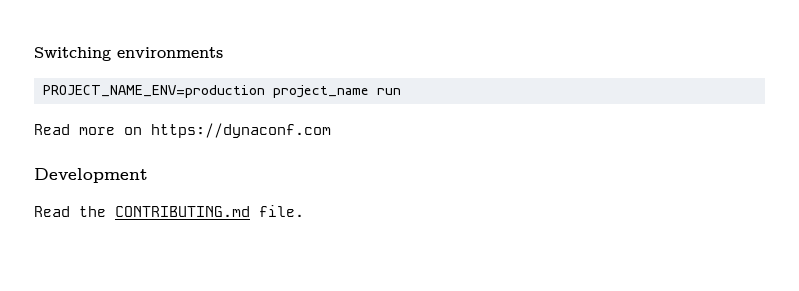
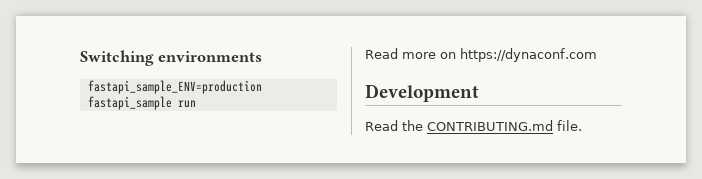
[42,85,369,98] PROJECT_NAME_ENV=production project_name -> [87,80,262,94] [87,96,172,110] fastapi_sample_ENV=production fastapi_sample

